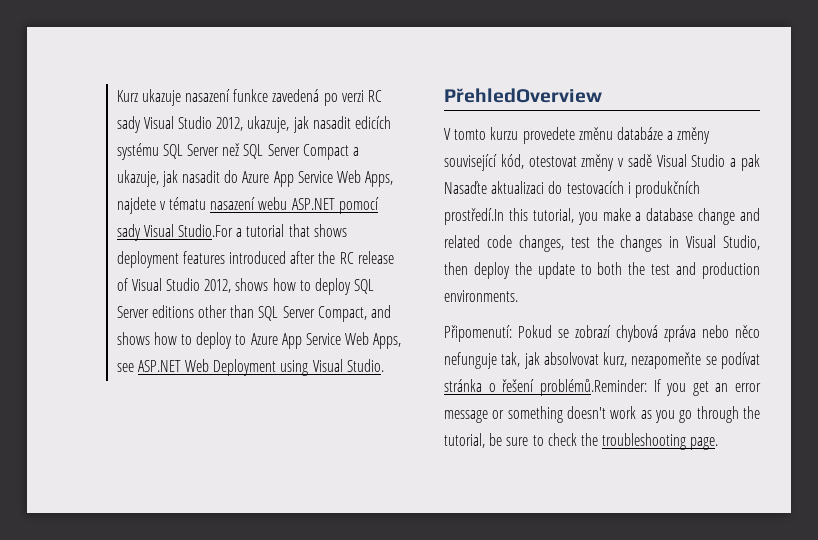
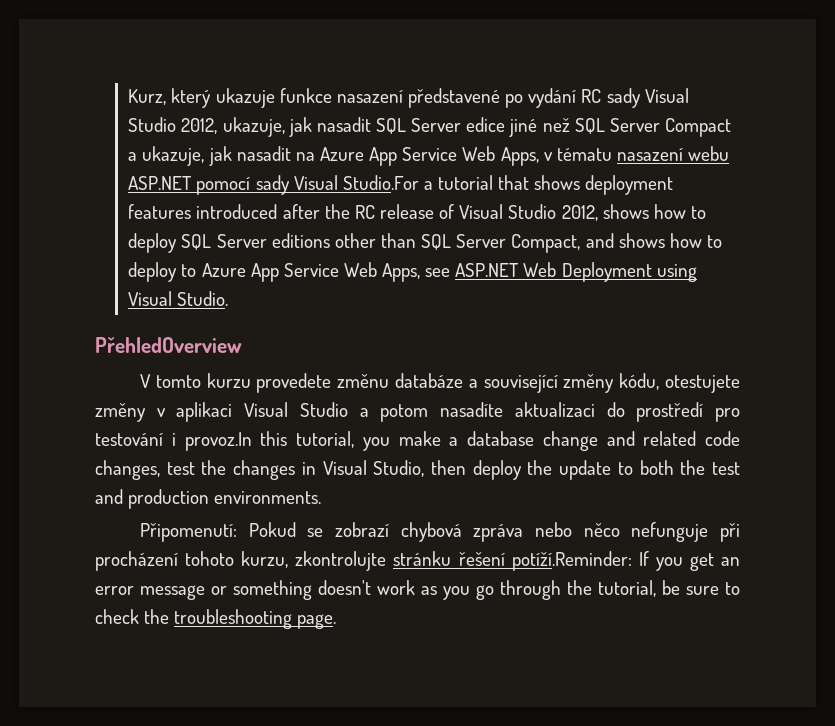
[116,89,364,106] Kurz ukazuje nasazení funkce zavedená po verzi -> [128,88,577,108] Kurz, který ukazuje funkce nasazení představené po vydání
[354,116,391,129] [116,143,220,160] edicích systému SQL Server -> [375,117,538,137] SQL Server edice jiné
[224,170,394,187] [116,197,156,214] do Azure App Service Web Apps, najdete -> [295,146,539,166] na Azure App Service Web Apps,
[677,127,711,144] [444,154,577,171] změny související kód, otestovat -> [483,373,741,393] související změny kódu, otestujete
[627,154,652,167] sadě -> [176,402,233,422] aplikaci
[741,154,760,171] [444,181,700,198] [444,208,504,225] pak Nasaďte aktualizaci do testovacích i produkčních prostředí.In -> [380,402,741,422] [95,432,252,451] potom nasadíte aktualizaci do prostředí pro testování i provoz.In
[501,352,760,369] [444,379,647,396] tak, jak absolvovat kurz, nezapomeňte se podívat stránka o řešení problémů.Reminder: -> [720,523,740,542] [95,551,632,571] při procházení tohoto kurzu, zkontrolujte stránku řešení potíží.Reminder:

